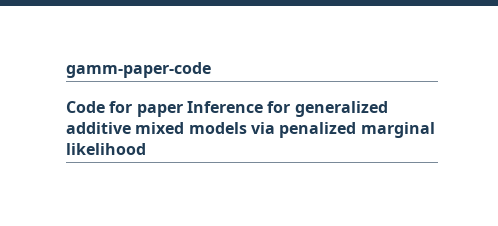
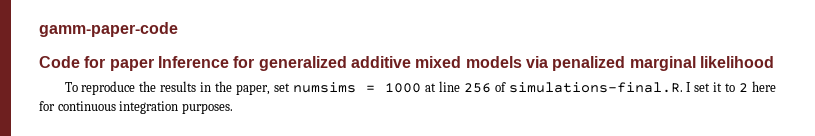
(146, 149) none -> [64,81,777,95] [39,101,233,114] // To reproduce the results in the paper, set numsims = 1000 at line 256 of simulations-final.R. I set it to 2 here for continuous integration purposes.

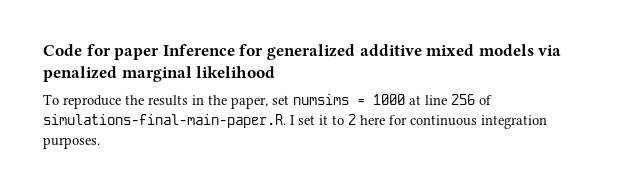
[39,22,178,37] gamm-paper-code // -> (43, 50) none
[508,82,683,93] simulations-final.R. -> [43,114,286,128] simulations-final-main-paper.R.

